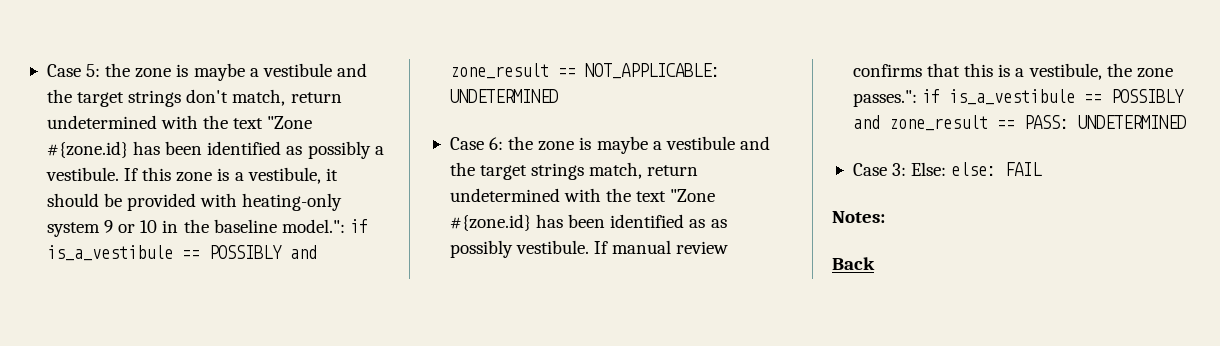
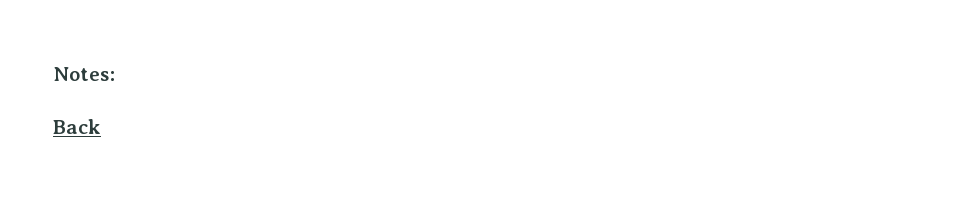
[46,63,367,81] [46,89,342,107] [46,115,313,129] [46,141,384,159] [45,167,338,184] [46,193,343,211] [46,219,368,237] [46,245,317,261] [449,63,720,79] [449,89,558,103] [449,136,770,154] [449,162,699,180] [449,188,716,202] [449,214,727,231] [449,240,729,258] [852,63,1173,80] [852,89,1185,107] [852,115,1186,131] [852,162,1043,176] Case 5: the zone is maybe a vestibule and the target strings don't match, return undetermined with the text "Zone #{zone.id} has been identified as possibly a vestibule. If this zone is a vestibule, it should be provided with heating-only system 9 or 10 in the baseline model.": if is_a_vestibule == POSSIBLY and zone_result == NOT_APPLICABLE: UNDETERMINED // Case 6: the zone is maybe a vestibule and the target strings match, return undetermined with the text "Zone #{zone.id} has been identified as as possibly vestibule. If manual review confirms that this is a vestibule, the zone passes.": if is_a_vestibule == POSSIBLY and zone_result == PASS: UNDETERMINED // Case 3: Else: else: FAIL // -> (53, 74) none

